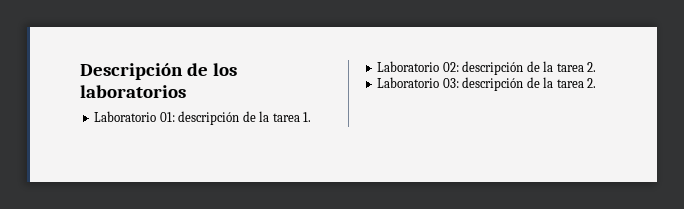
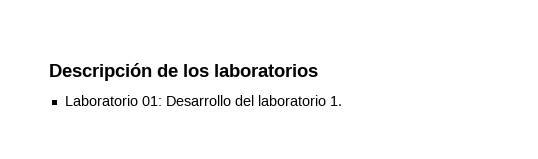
[178,111,312,125] [377,61,597,75] [377,77,597,91] descripción de la tarea 1. // Laboratorio 02: descripción de la tarea 2. // Laboratorio 03: descripción de la tarea 2. -> [165,95,342,106] Desarrollo del laboratorio 1.

